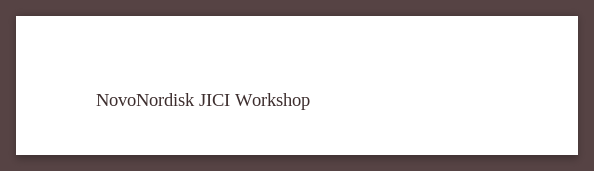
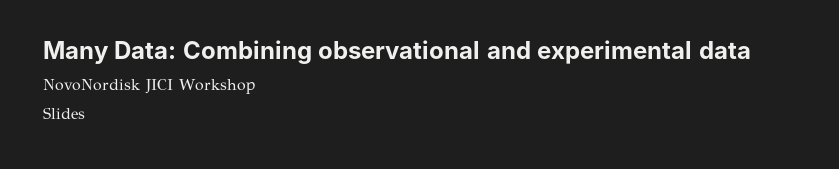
(96, 99) none -> [43,40,751,64] Many Data: Combining observational and experimental data //
(310, 101) none -> [43,107,85,119] // Slides

